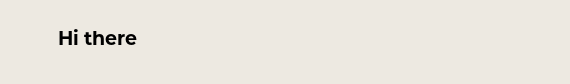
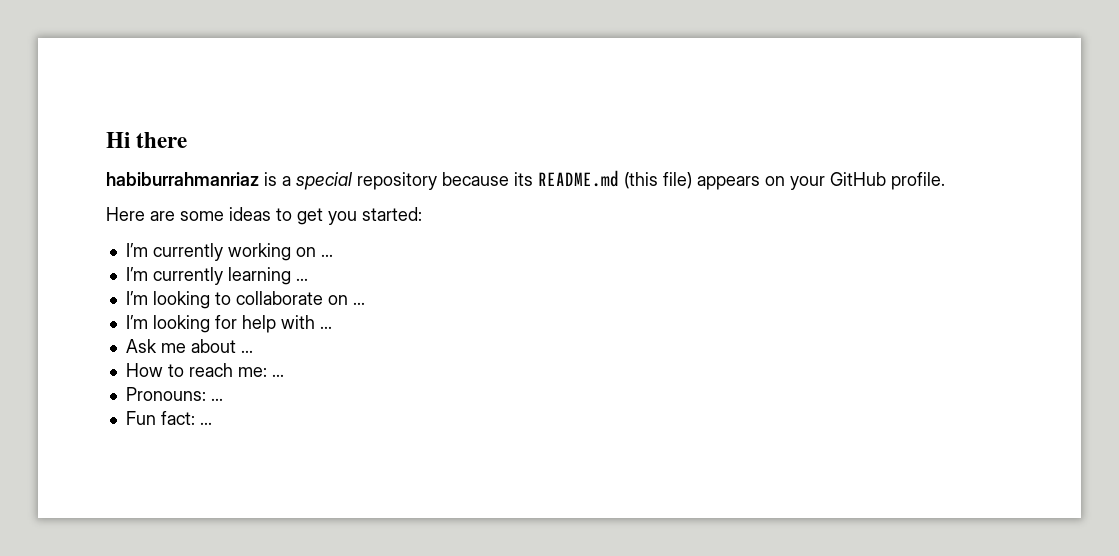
(138, 38) none -> [106,170,945,190] [106,207,422,225] [125,243,333,261] [125,267,308,285] [125,291,365,309] [125,315,332,333] [125,339,253,353] [125,363,284,377] [125,387,223,401] [125,411,212,425] // habiburrahmanriaz is a special repository because its README.md (this file) appears on your GitHub profile. // Here are some ideas to get you started: // I’m currently working on ... // I’m currently learning ... // I’m looking to collaborate on ... // I’m looking for help with ... // Ask me about ... // How to reach me: ... // Pronouns: ... // Fun fact: ...

